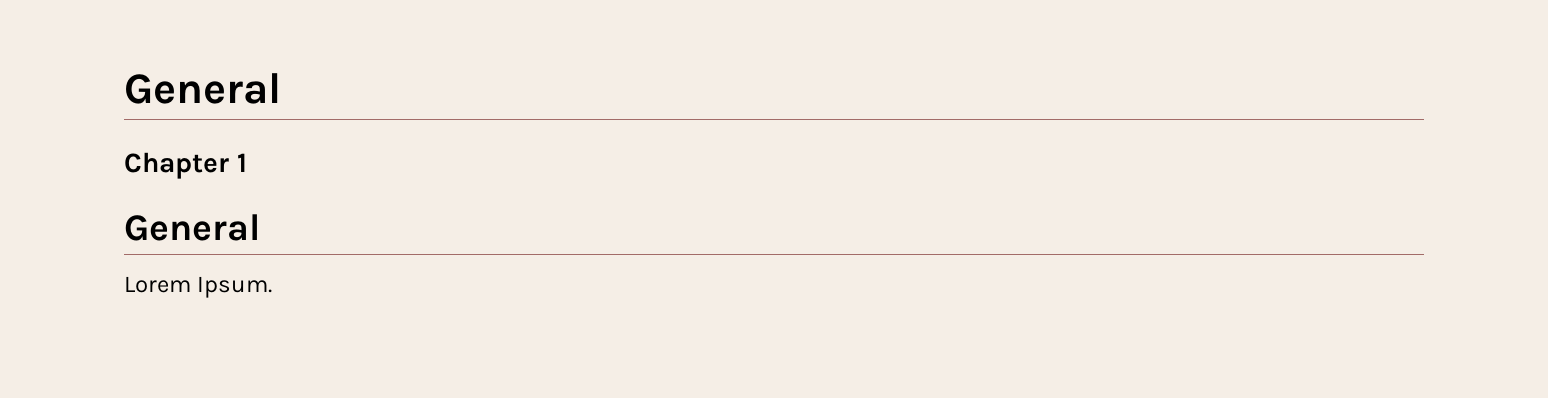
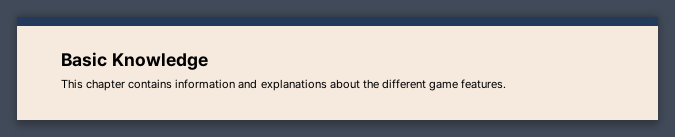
[124,73,281,104] [124,152,247,179] [124,214,260,241] [124,276,273,298] General // Chapter 1 // General // Lorem Ipsum. -> [61,52,208,70] [61,79,507,91] Basic Knowledge // This chapter contains information and explanations about the different game features.

